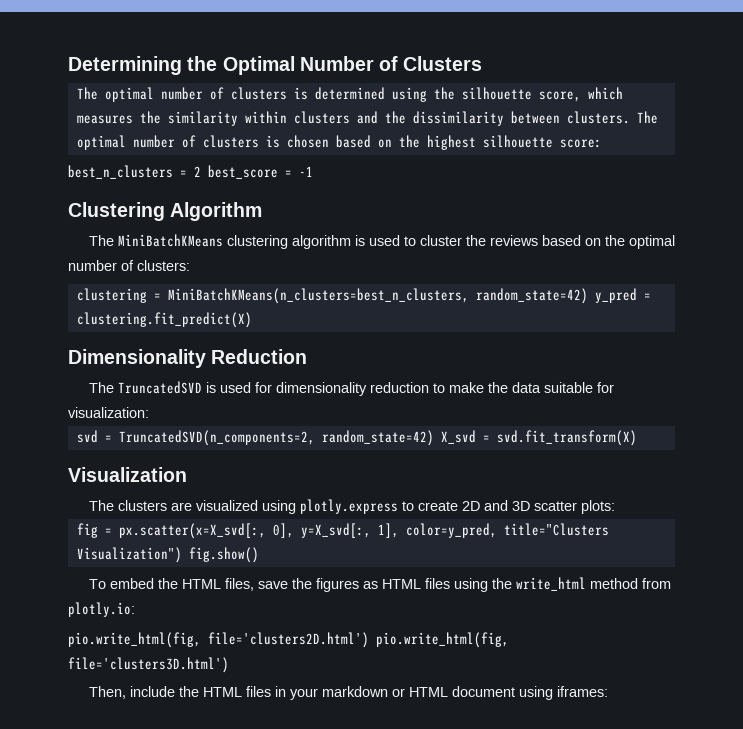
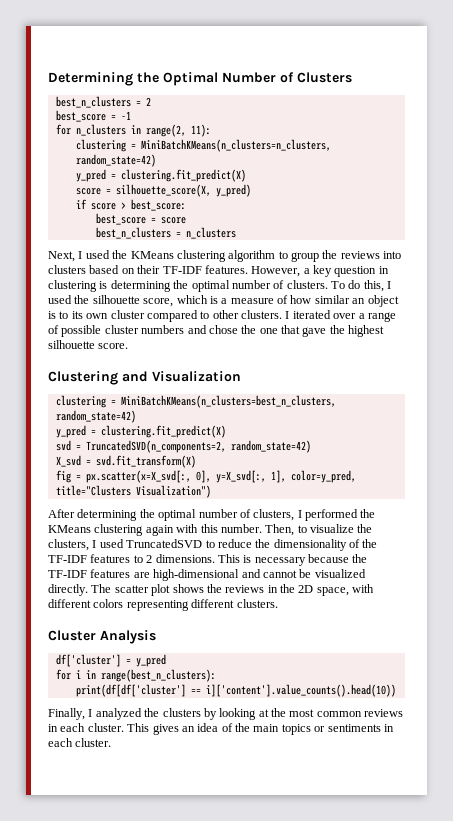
[76,87,623,102] [76,111,658,126] [76,135,602,150] [68,165,313,179] [68,202,263,221] [88,234,675,249] [68,260,190,271] The optimal number of clusters is determined using the silhouette score, which measures the similarity within clusters and the dissimilarity between clusters. The optimal number of clusters is chosen based on the highest silhouette score: // best_n_clusters = 2 best_score = -1 // Clustering Algorithm // The MiniBatchKMeans clustering algorithm is used to cluster the reviews based on the optimal number of clusters: -> [55,96,151,108] [55,110,131,122] [55,124,211,137] [75,139,331,152] [75,154,156,167] [75,169,246,182] [75,184,251,197] [75,199,186,211] [95,213,186,225] [95,227,236,239] [48,250,402,262] [48,265,389,277] [48,280,392,292] [48,295,399,307] [48,310,396,322] [48,325,385,337] [48,340,129,349] [48,371,241,385] best_n_clusters = 2 // best_score = -1 // for n_clusters in range(2, 11): // clustering = MiniBatchKMeans(n_clusters=n_clusters, random_state=42) // y_pred = clustering.fit_predict(X) // score = silhouette_score(X, y_pred) // if score > best_score: // best_score = score // best_n_clusters = n_clusters // Next, I used the KMeans clustering algorithm to group the reviews into clusters based on their TF-IDF features. However, a key question in clustering is determining the optimal number of clusters. To do this, I used the silhouette score, which is a measure of how similar an object is to its own cluster compared to other clusters. I iterated over a range of possible cluster numbers and chose the one that gave the highest silhouette score. // Clustering and Visualization
[594,288,651,303] [76,312,252,328] [68,349,308,368] [88,381,614,396] [68,407,149,418] y_pred = clustering.fit_predict(X) // Dimensionality Reduction // The TruncatedSVD is used for dimensionality reduction to make the data suitable for visualization: -> [55,425,226,438] // y_pred = clustering.fit_predict(X)
(434, 438) none -> (311, 446) //
[68,467,187,482] [88,499,615,514] // Visualization // The clusters are visualized using plotly.express to create 2D and 3D scatter plots: -> (196, 461) none
[188,547,259,563] [88,577,671,592] [68,602,135,617] [68,632,509,648] [68,657,229,673] [88,686,608,700] fig.show() // To embed the HTML files, save the figures as HTML files using the write_html method from plotly.io: // pio.write_html(fig, file='clusters2D.html') pio.write_html(fig, file='clusters3D.html') // Then, include the HTML files in your markdown or HTML document using iframes: -> [48,509,376,521] [48,524,373,536] [48,539,378,551] [48,554,368,566] [48,569,366,581] [48,584,375,596] [48,599,278,611] [48,630,156,644] [55,654,166,667] [55,669,216,682] [75,684,396,697] [48,708,404,720] [48,723,394,735] [48,738,112,747] // After determining the optimal number of clusters, I performed the KMeans clustering again with this number. Then, to visualize the clusters, I used TruncatedSVD to reduce the dimensionality of the TF-IDF features to 2 dimensions. This is necessary because the TF-IDF features are high-dimensional and cannot be visualized directly. The scatter plot shows the reviews in the 2D space, with different colors representing different clusters. // Cluster Analysis // df['cluster'] = y_pred // for i in range(best_n_clusters): // print(df[df['cluster'] == i]['content'].value_counts().head(10)) // Finally, I analyzed the clusters by looking at the most common reviews in each cluster. This gives an idea of the main topics or sentiments in each cluster.

